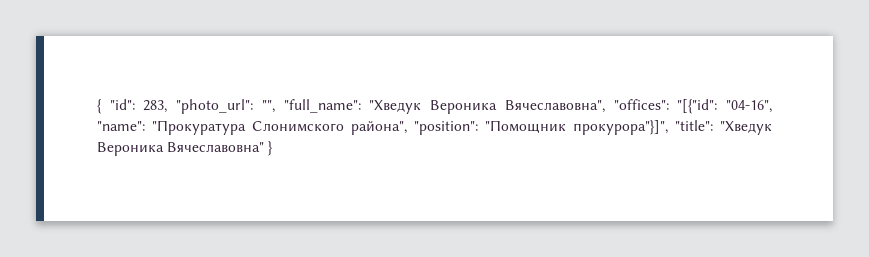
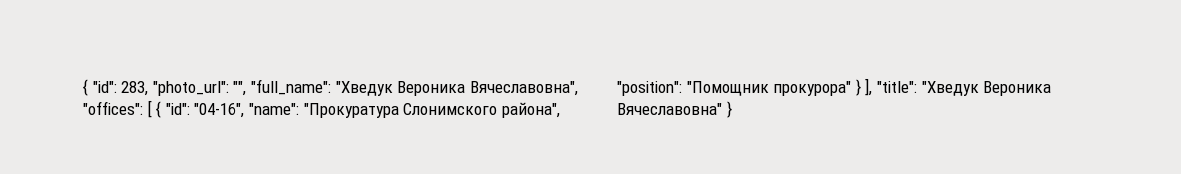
[677,99,718,114] "[{"id": -> [147,100,190,118] [ { "id":
[573,120,668,135] прокурора"}]", -> [773,78,873,96] прокурора" } ],

